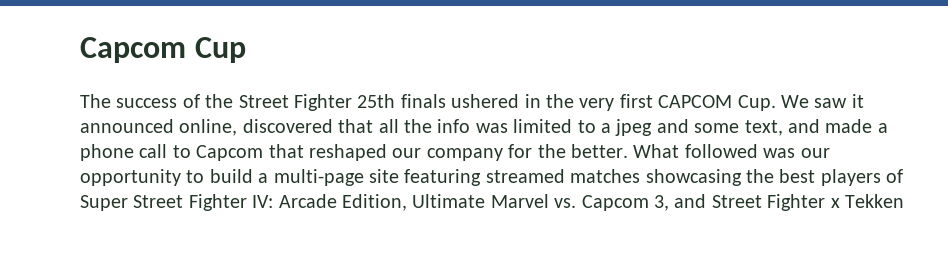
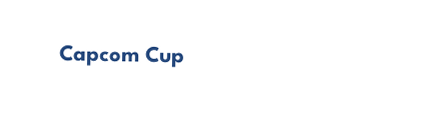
[80,94,864,111] [80,119,888,136] [80,144,830,161] [80,169,904,186] [80,194,904,211] // The success of the Street Fighter 25th finals ushered in the very first CAPCOM Cup. We saw it announced online, discovered that all the info was limited to a jpeg and some text, and made a phone call to Capcom that reshaped our company for the better. What followed was our opportunity to build a multi-page site featuring streamed matches showcasing the best players of Super Street Fighter IV: Arcade Edition, Ultimate Marvel vs. Capcom 3, and Street Fighter x Tekken -> (186, 56) none

